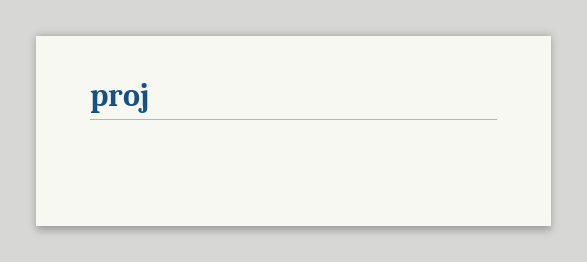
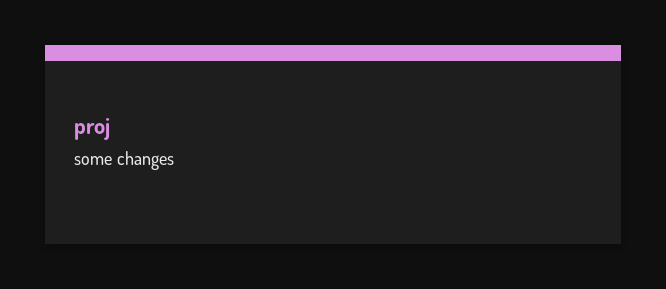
(150, 98) none -> [74,151,174,170] // some changes

